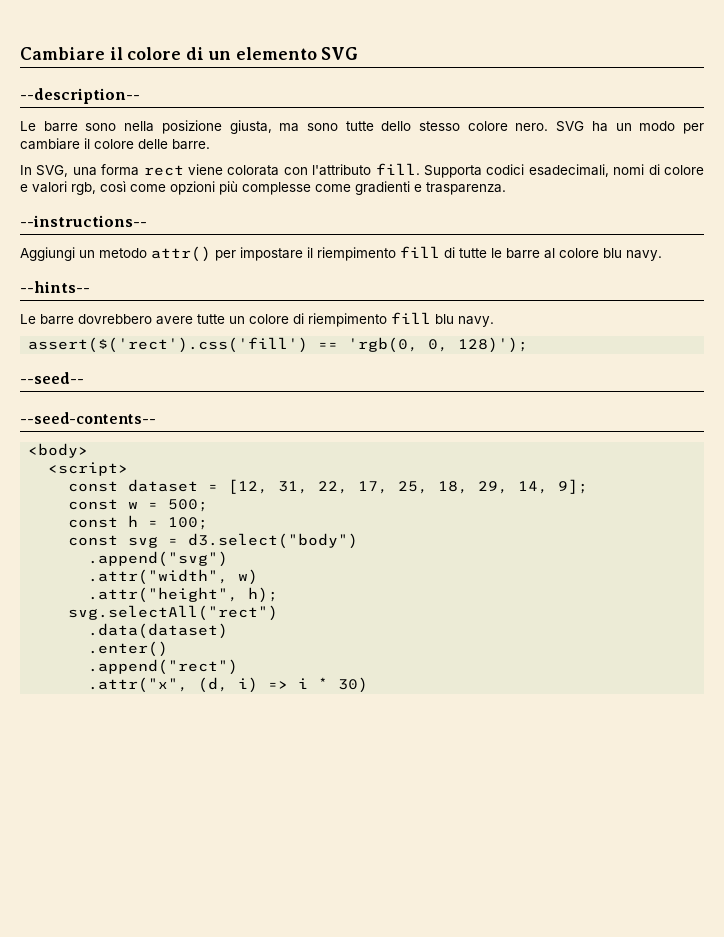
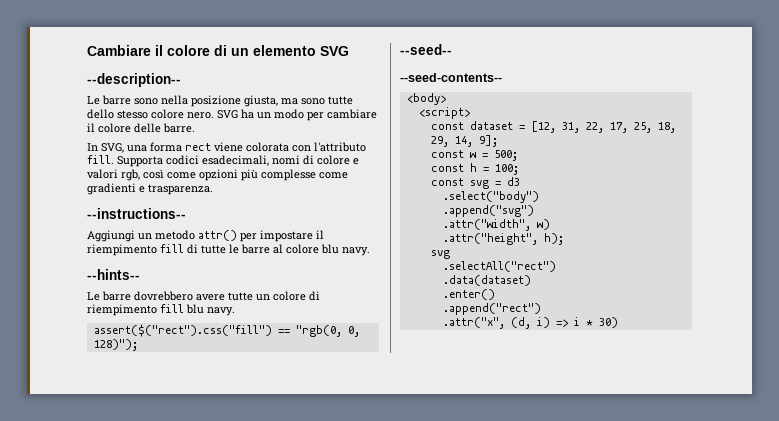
[28,337,529,353] assert($('rect').css('fill') == 'rgb(0, 0, 128)'); -> [93,324,360,337] [93,339,138,351] assert($("rect").css("fill") == "rgb(0, 0, 128)");
[188,533,359,549] d3.select("body") -> [506,177,520,186] [442,191,539,203] d3 // .select("body")
[68,605,279,621] svg.selectAll("rect") -> [430,250,450,259] [442,261,556,272] svg // .selectAll("rect")

